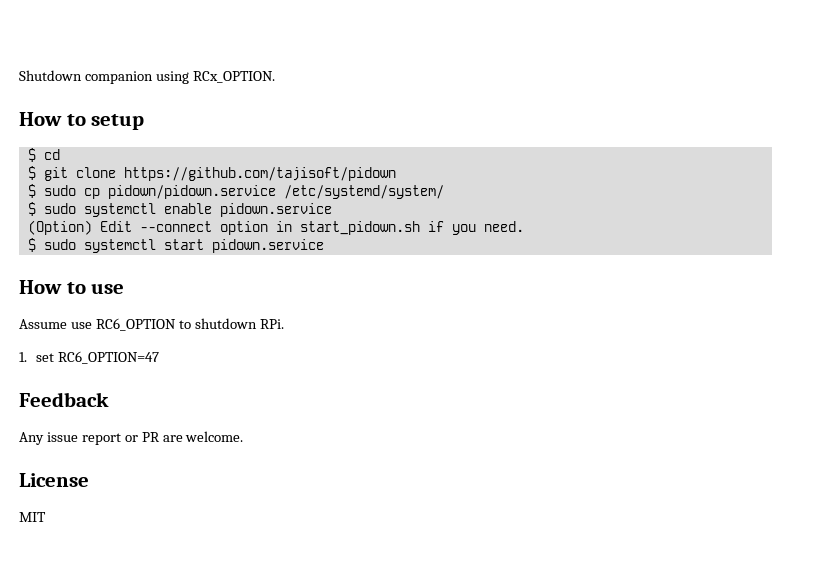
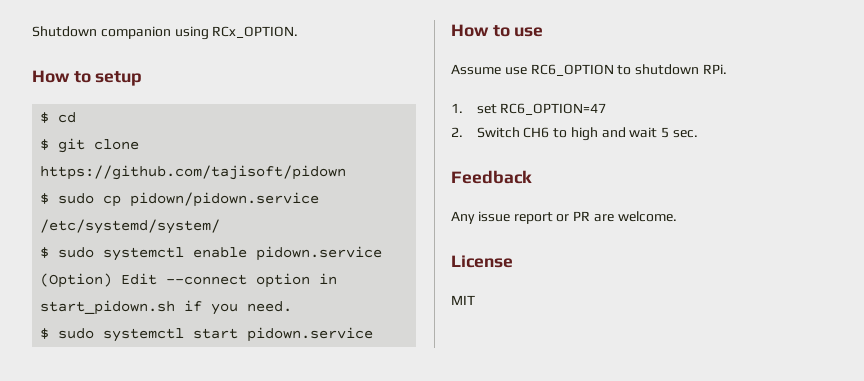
(160, 357) none -> [451,127,699,141] // 2. Switch CH6 to high and wait 5 sec.

